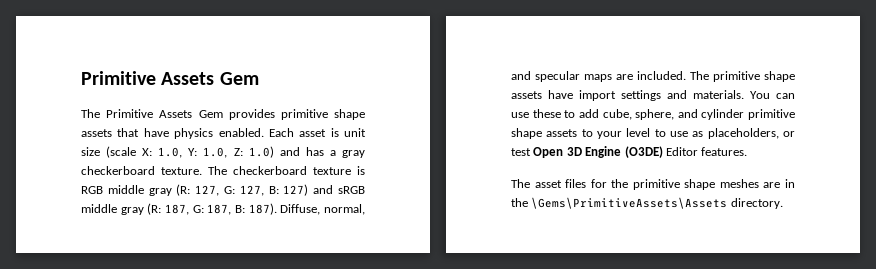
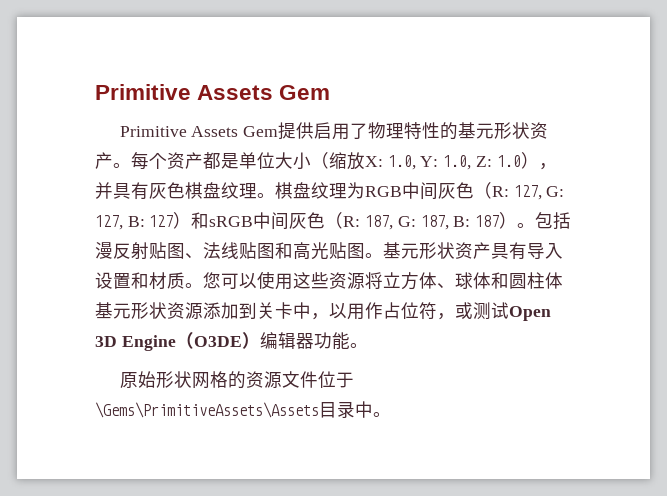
[81,109,365,120] [81,128,366,139] [81,146,137,158] The Primitive Assets Gem provides primitive shape assets that have physics enabled. Each asset is unit size (scale -> [119,122,549,140] [95,152,365,170] Primitive Assets Gem提供启用了物理特性的基元形状资产。每个资产都是单位大小（缩放
[248,146,365,158] [81,166,365,175] [81,184,366,196] [81,203,365,215] [511,71,795,82] [511,90,795,101] [511,109,795,120] [511,128,795,139] [511,146,748,158] [511,179,795,190] [511,197,783,209] 1.0) and has a gray checkerboard texture. The checkerboard texture is RGB middle gray (R: 127, G: 127, B: 127) and sRGB middle gray (R: 187, G: 187, B: 187). Diffuse, normal, and specular maps are included. The primitive shape assets have import settings and materials. You can use these to add cube, sphere, and cylinder primitive shape assets to your level to use as placeholders, or test Open 3D Engine (O3DE) Editor features. // The asset files for the primitive shape meshes are in the \Gems\PrimitiveAssets\Assets directory. -> [496,152,557,170] [95,182,565,200] [95,212,572,230] [95,242,563,260] [95,271,563,290] [95,302,551,321] [95,332,368,351] [119,371,354,389] [95,401,391,418] 1.0），并具有灰色棋盘纹理。棋盘纹理为RGB中间灰色（R: 127, G: 127, B: 127）和sRGB中间灰色（R: 187, G: 187, B: 187）。包括漫反射贴图、法线贴图和高光贴图。基元形状资产具有导入设置和材质。您可以使用这些资源将立方体、球体和圆柱体基元形状资源添加到关卡中，以用作占位符，或测试Open 3D Engine（O3DE）编辑器功能。 // 原始形状网格的资源文件位于\Gems\PrimitiveAssets\Assets目录中。

